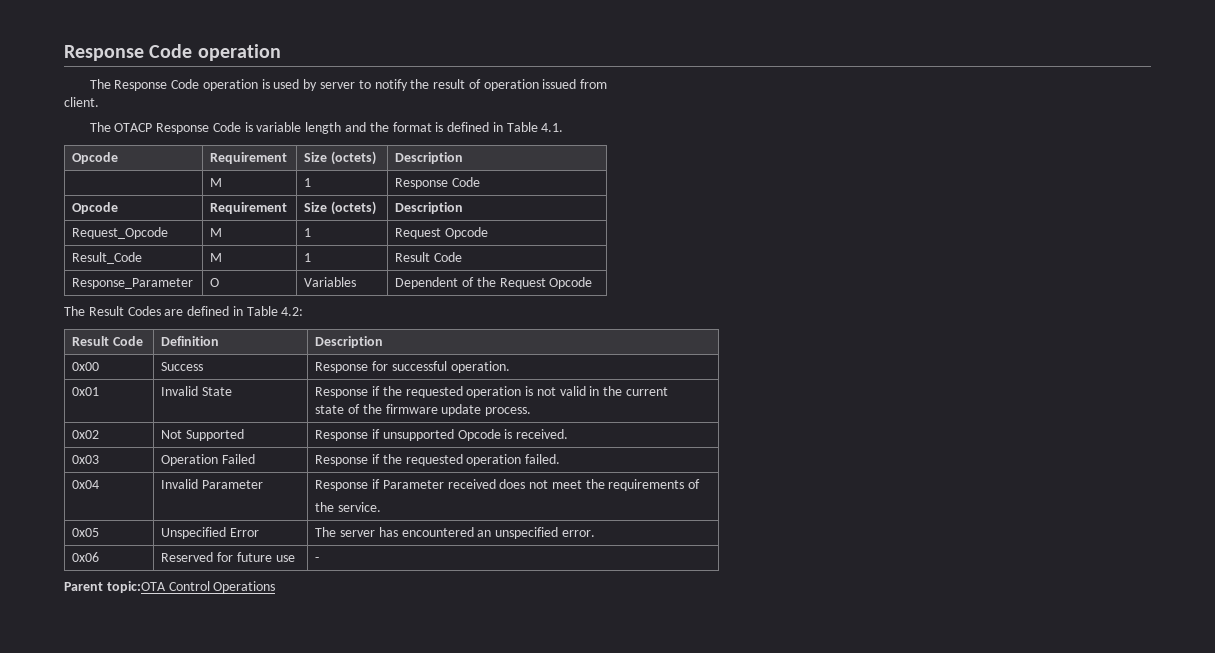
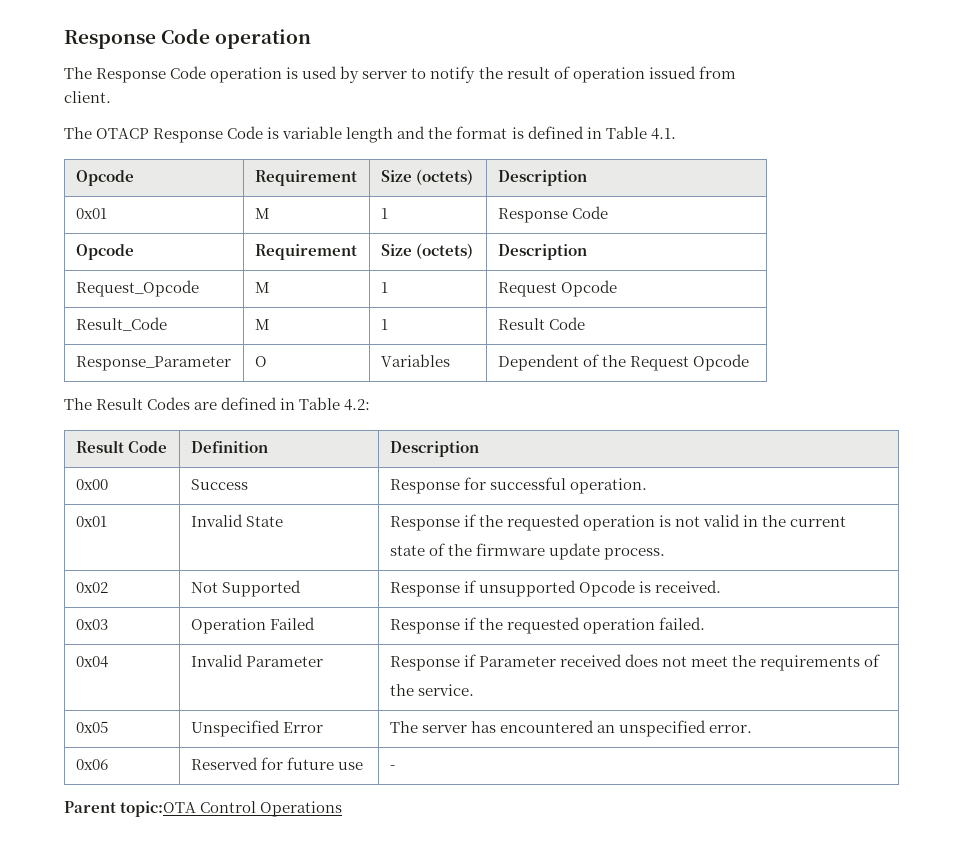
(464, 158) none -> [75,208,107,219] 0x01

